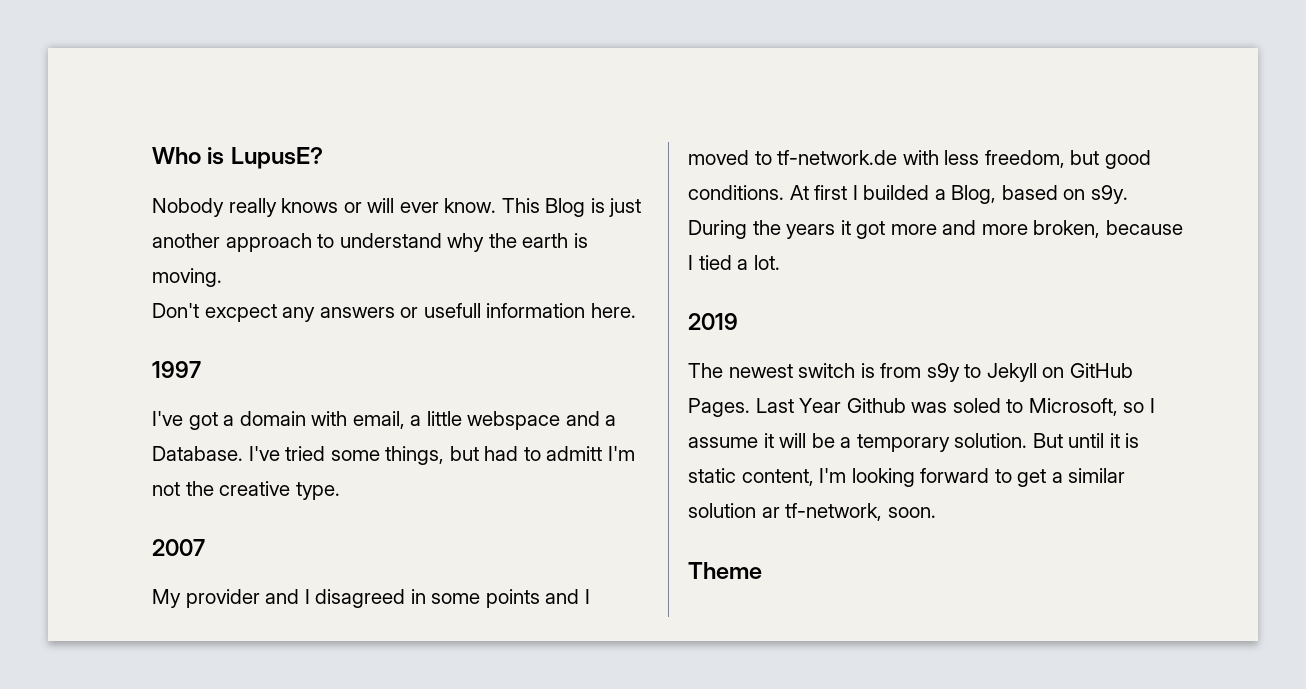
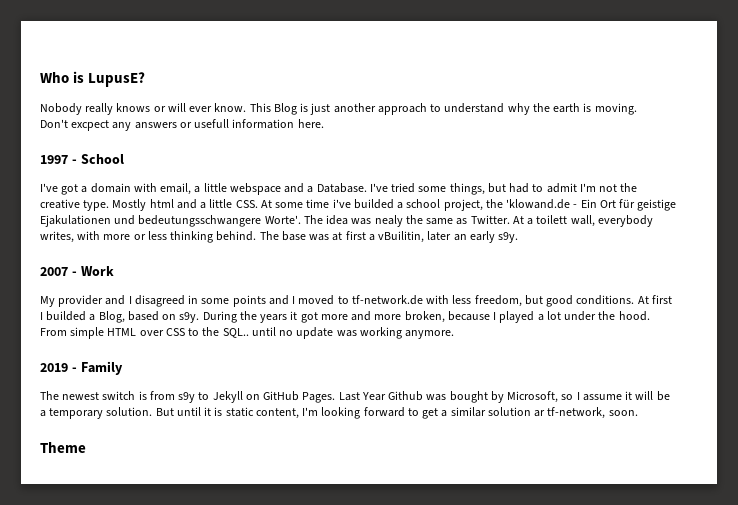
(201, 369) none -> [71,154,124,164] - School
[546,446,603,461] admitt -> [546,183,577,193] admit
(340, 491) none -> [112,199,677,211] [40,215,653,227] [40,231,519,243] Mostly html and a little CSS. At some time i've builded a school project, the 'klowand.de - Ein Ort für geistige Ejakulationen und bedeutungsschwangere Worte'. The idea was nealy the same as Twitter. At a toilett wall, everybody writes, with more or less thinking behind. The base was at first a vBuilitin, later an early s9y.
(205, 547) none -> [71,266,114,276] - Work
[698,255,780,270] tied a lot. -> [499,311,650,323] [40,327,455,339] played a lot under the hood. From simple HTML over CSS to the SQL.. until no update was working anymore.
(738, 321) none -> [71,361,123,375] - Family
[952,398,1024,413] soled to -> [449,391,504,403] bought by

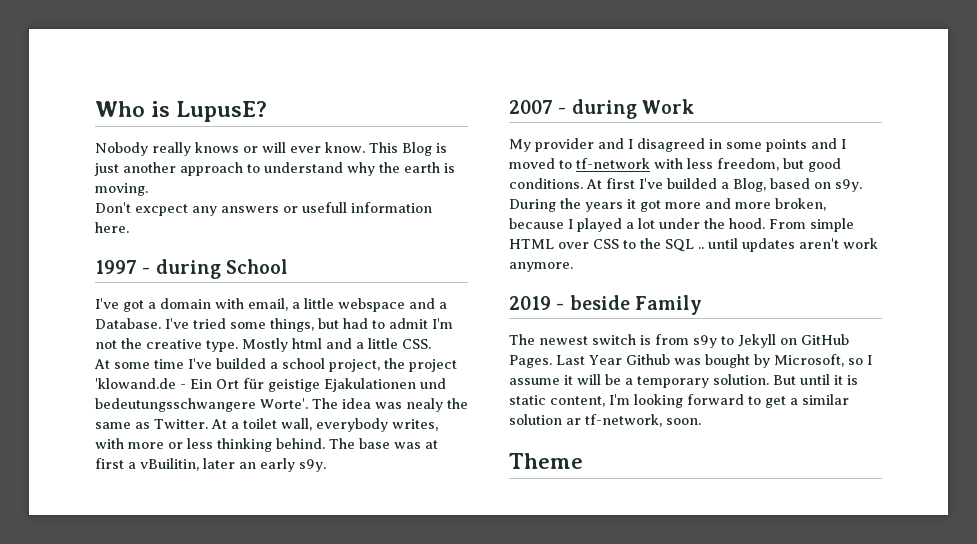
(77, 161) none -> [155,259,221,279] during
(258, 204) none -> (431, 344) //
[332,199,351,208] i've -> [188,358,212,369] I've
(503, 203) none -> [409,359,457,372] project
[536,215,568,224] toilett -> [243,418,277,429] toilet
(77, 273) none -> [571,99,637,119] during
[351,295,423,305] tf-network.de -> [576,158,650,169] tf-network
[40,312,43,320] I -> [639,178,663,189] I've
[222,327,402,339] SQL.. until no update was working -> [665,238,878,252] SQL .. until updates aren't work
(77, 369) none -> [569,295,630,310] beside

